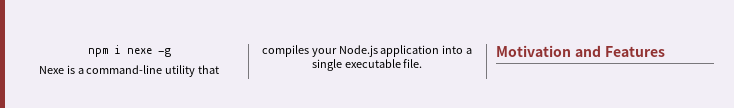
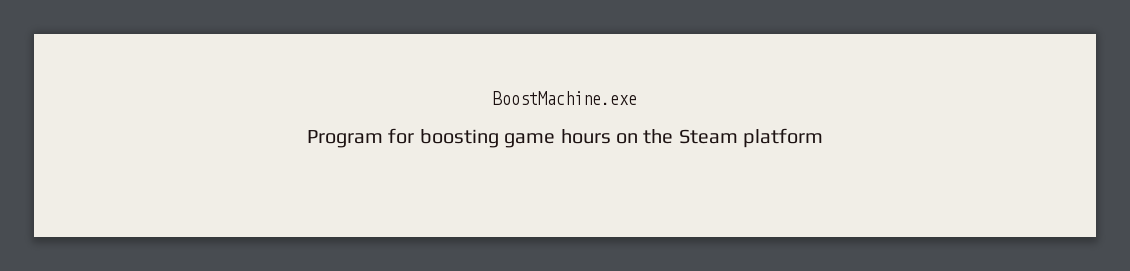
[87,45,171,57] [38,65,220,77] [261,45,473,57] [311,59,423,71] [496,45,665,57] npm i nexe -g // Nexe is a command-line utility that compiles your Node.js application into a single executable file. // Motivation and Features -> [493,91,637,105] [306,128,824,148] BoostMachine.exe // Program for boosting game hours on the Steam platform

